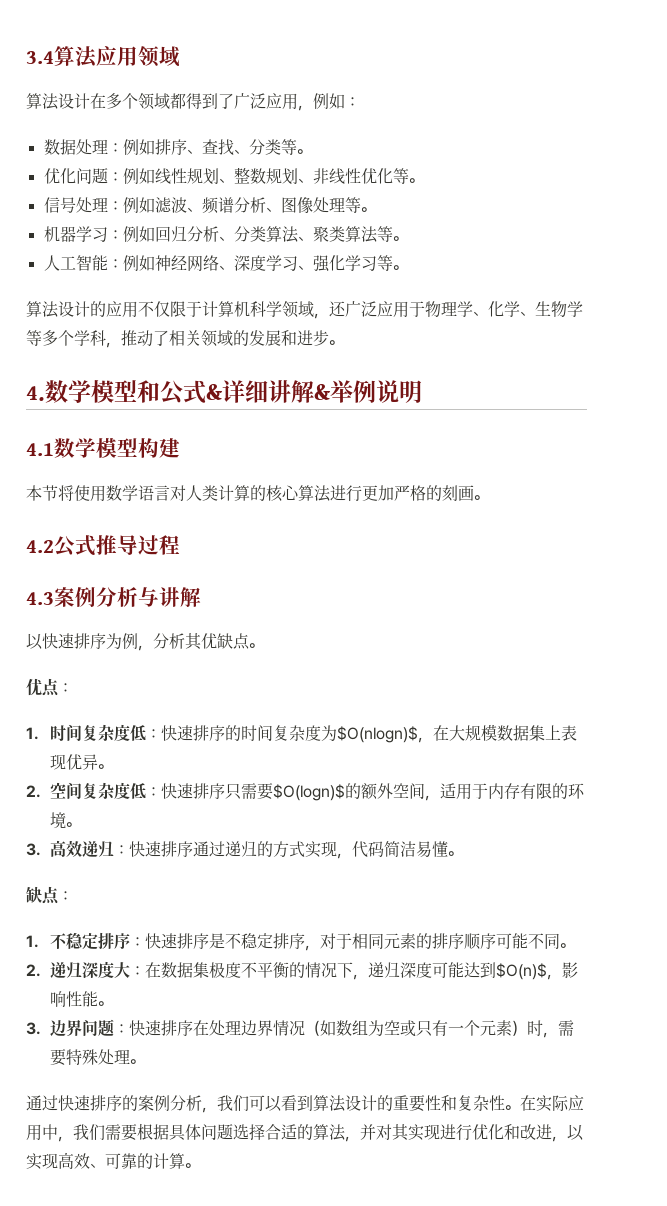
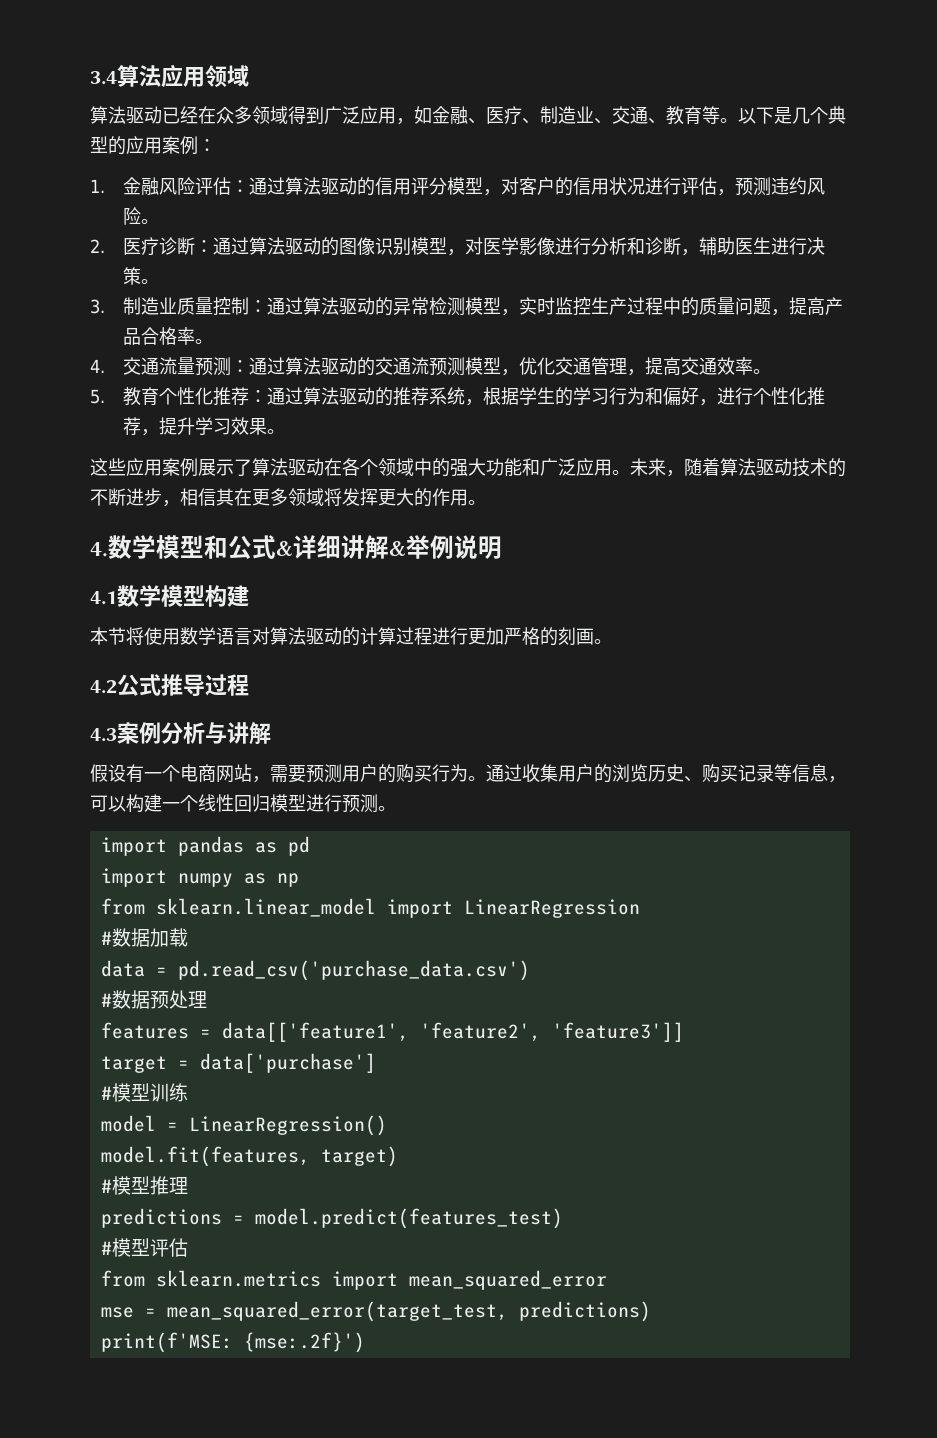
[58,93,360,111] [43,139,312,156] [43,167,424,185] [43,197,376,214] [43,226,408,243] [43,255,408,272] [26,301,583,319] [26,330,329,348] 设计在多个领域都得到了广泛应用，例如： // 数据处理：例如排序、查找、分类等。 // 优化问题：例如线性规划、整数规划、非线性优化等。 // 信号处理：例如滤波、频谱分析、图像处理等。 // 机器学习：例如回归分析、分类算法、聚类算法等。 // 人工智能：例如神经网络、深度学习、强化学习等。 // 算法设计的应用不仅限于计算机科学领域，还广泛应用于物理学、化学、生物学等多个学科，推动了相关领域的发展和进步 -> [126,106,846,125] [90,136,216,155] [90,177,826,196] [123,207,160,225] [90,237,826,256] [123,267,160,285] [90,297,844,316] [123,327,214,345] [90,357,772,376] [90,387,826,406] [123,417,286,436] [90,458,846,477] [90,488,468,507] 驱动已经在众多领域得到广泛应用，如金融、医疗、制造业、交通、教育等。以下是几个典型的应用案例： // 1.金融风险评估：通过算法驱动的信用评分模型，对客户的信用状况进行评估，预测违约风险。 // 2.医疗诊断：通过算法驱动的图像识别模型，对医学影像进行分析和诊断，辅助医生进行决策。 // 3.制造业质量控制：通过算法驱动的异常检测模型，实时监控生产过程中的质量问题，提高产品合格率。 // 4.交通流量预测：通过算法驱动的交通流预测模型，优化交通管理，提高交通效率。 // 5.教育个性化推荐：通过算法驱动的推荐系统，根据学生的学习行为和偏好，进行个性化推荐，提升学习效果。 // 这些应用案例展示了算法驱动在各个领域中的强大功能和广泛应用。未来，随着算法驱动技术的不断进步，相信其在更多领域将发挥更大的作用
[186,485,331,502] 人类计算的核心算法 -> [270,627,432,646] 算法驱动的计算过程
[26,633,264,651] [26,678,73,696] [26,724,577,743] [49,754,113,770] [26,782,585,801] [49,812,81,829] [26,840,463,859] [26,886,73,904] [26,932,575,951] [26,961,578,980] [49,991,113,1007] [26,1019,574,1038] [49,1049,145,1066] [26,1095,584,1113] [26,1123,584,1142] [26,1152,200,1170] 以快速排序为例，分析其优缺点。 // 优点： // 1.时间复杂度低：快速排序的时间复杂度为$O(nlogn)$，在大规模数据集上表现优异。 // 2.空间复杂度低：快速排序只需要$O(logn)$的额外空间，适用于内存有限的环境。 // 3.高效递归：快速排序通过递归的方式实现，代码简洁易懂。 // 缺点： // 1.不稳定排序：快速排序是不稳定排序，对于相同元素的排序顺序可能不同。 // 2.递归深度大：在数据集极度不平衡的情况下，递归深度可能达到$O(n)$，影响性能。 // 3.边界问题：快速排序在处理边界情况（如数组为空或只有一个元素）时，需要特殊处理。 // 通过快速排序的案例分析，我们可以看到算法设计的重要性和复杂性。在实际应用中，我们需要根据具体问题选择合适的算法，并对其实现进行优化和改进，以实现高效、可靠的计算。 -> [90,764,846,783] [90,794,396,813] [100,836,310,856] [100,868,299,887] [100,898,640,918] [100,928,188,947] [100,960,530,981] [100,990,207,1009] [100,1022,684,1042] [100,1053,376,1073] [100,1083,188,1102] [100,1115,387,1136] [100,1146,398,1167] [100,1176,188,1195] [100,1208,563,1229] [100,1238,188,1257] [100,1270,607,1290] [100,1301,651,1322] [100,1332,365,1353] 假设有一个电商网站，需要预测用户的购买行为。通过收集用户的浏览历史、购买记录等信息，可以构建一个线性回归模型进行预测。 // import pandas as pd // import numpy as np // from sklearn.linear_model import LinearRegression // #数据加载 // data = pd.read_csv('purchase_data.csv') // #数据预处理 // features = data[['feature1', 'feature2', 'feature3']] // target = data['purchase'] // #模型训练 // model = LinearRegression() // model.fit(features, target) // #模型推理 // predictions = model.predict(features_test) // #模型评估 // from sklearn.metrics import mean_squared_error // mse = mean_squared_error(target_test, predictions) // print(f'MSE: {mse:.2f}')

